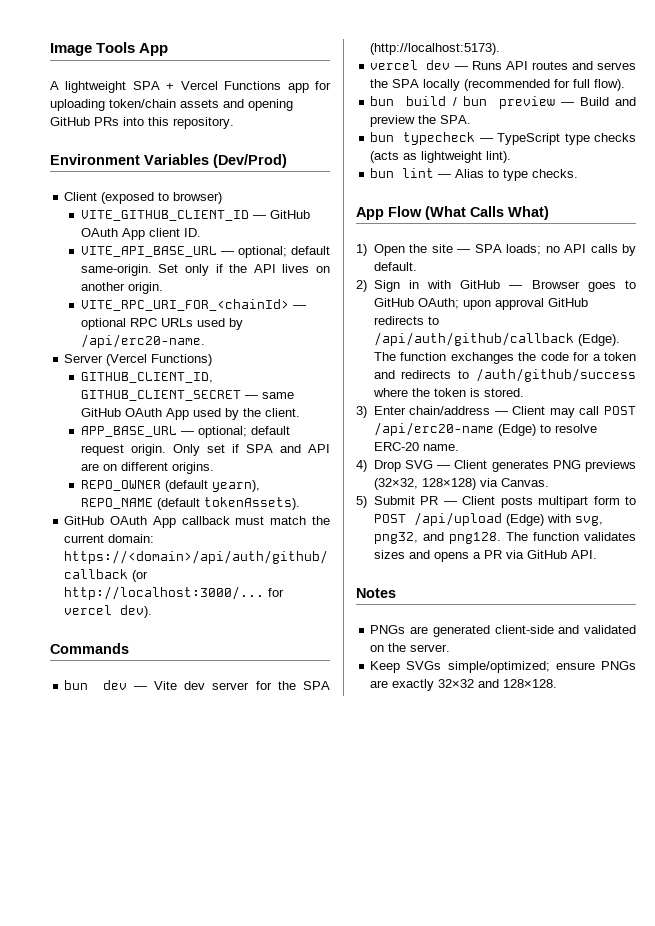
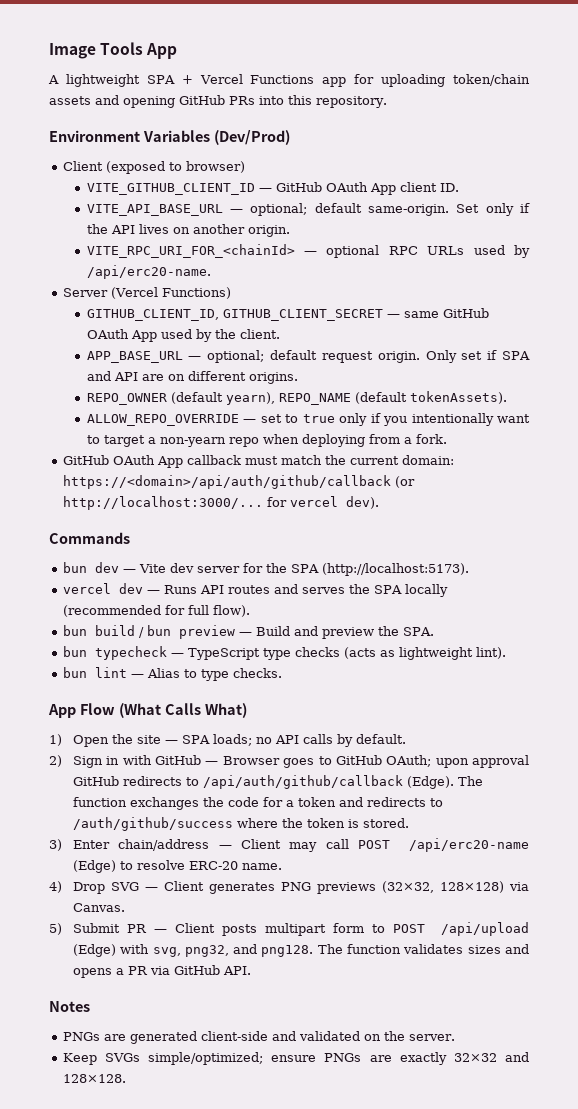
(300, 503) none -> [86,413,530,426] [86,434,447,447] // ALLOW_REPO_OVERRIDE — set to true only if you intentionally want to target a non-yearn repo when deploying from a fork.

